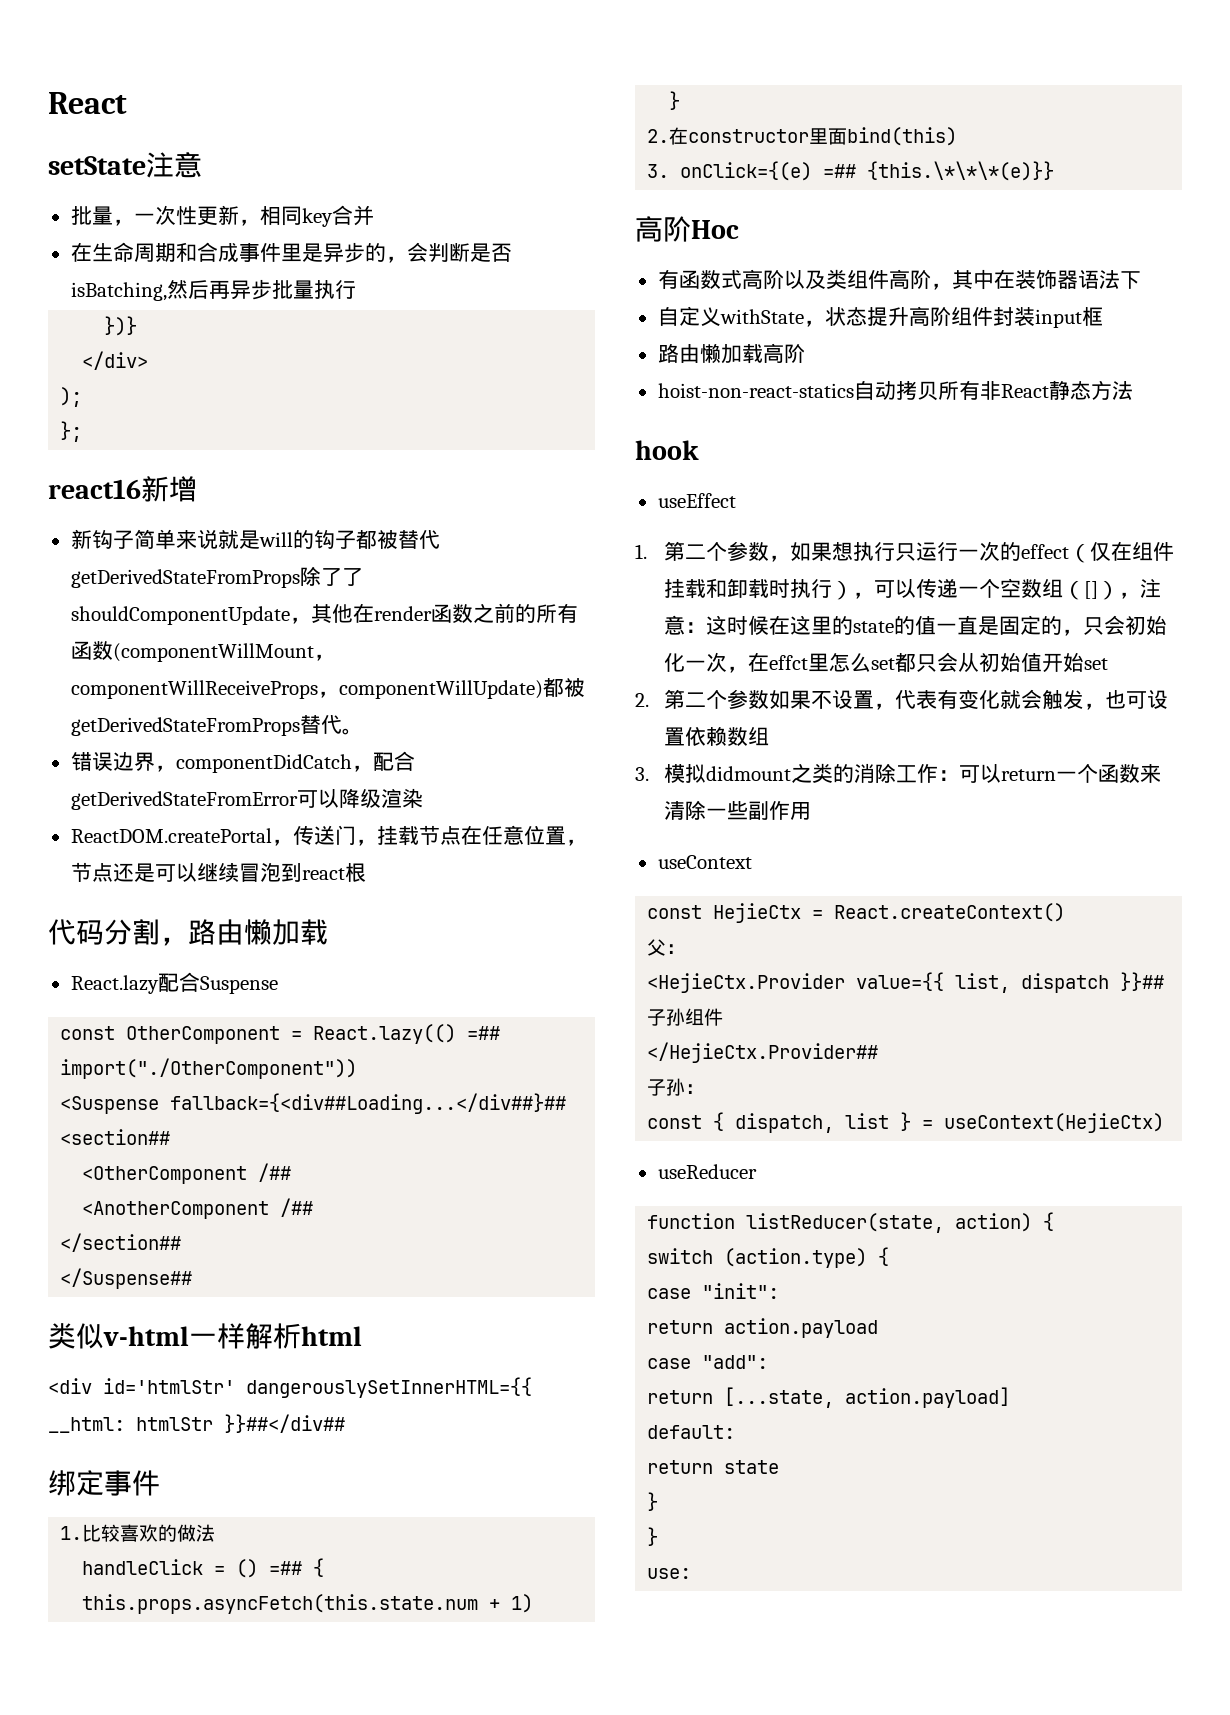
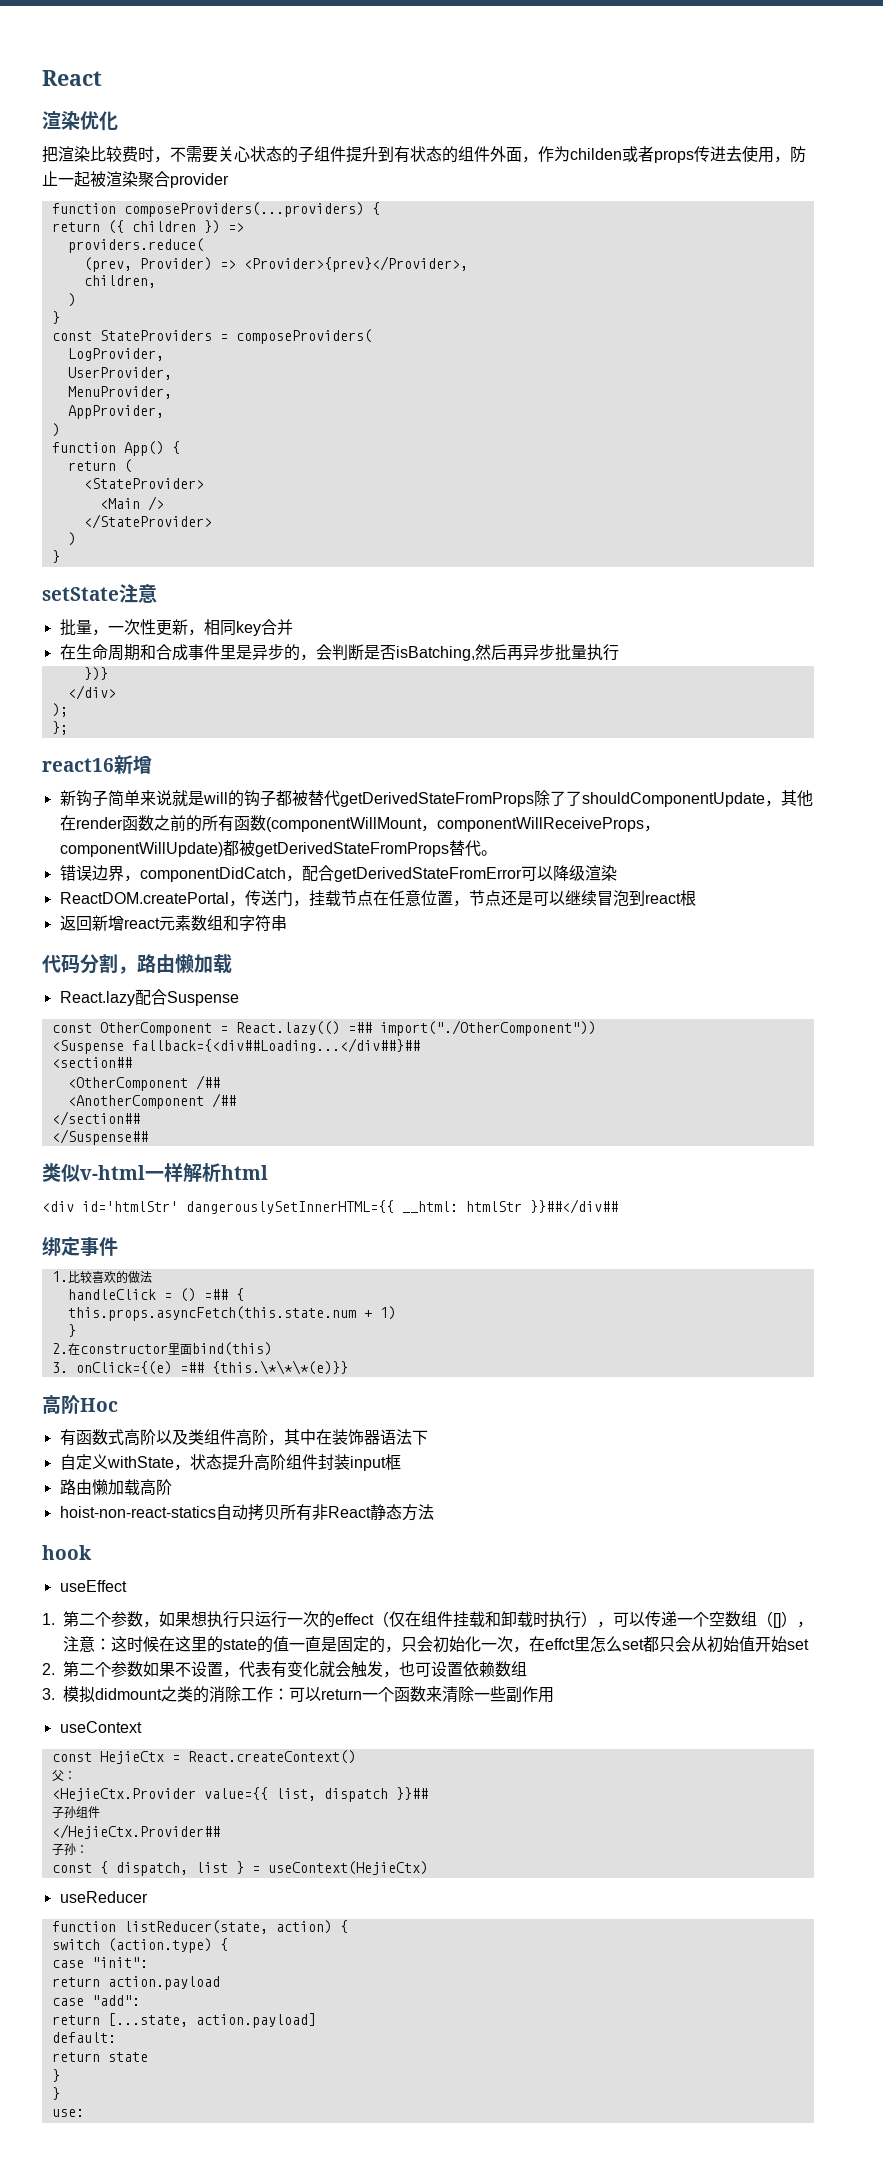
[48,92,127,114] React -> [42,70,102,86] [42,111,118,131] [42,146,806,163] [42,171,229,188] [51,202,380,217] [51,220,244,234] [67,238,204,253] [83,256,468,272] [83,275,156,288] [67,293,76,307] [51,311,60,324] [51,329,372,344] [67,348,164,361] [67,367,172,380] [67,386,172,399] [67,405,164,419] [51,423,60,437] [51,441,180,456] [67,459,132,473] [83,478,204,489] [99,496,164,511] [83,514,212,529] [67,532,76,546] [51,550,60,563] React // 渲染优化 // 把渲染比较费时，不需要关心状态的子组件提升到有状态的组件外面，作为childen或者props传进去使用，防止一起被渲染聚合provider // function composeProviders(...providers) { // return ({ children }) => // providers.reduce( // (prev, Provider) => <Provider>{prev}</Provider>, // children, // ) // } // const StateProviders = composeProviders( // LogProvider, // UserProvider, // MenuProvider, // AppProvider, // ) // function App() { // return ( // <StateProvider> // <Main /> // </StateProvider> // ) // }
(366, 872) none -> [59,915,287,932] // 返回新增react元素数组和字符串

